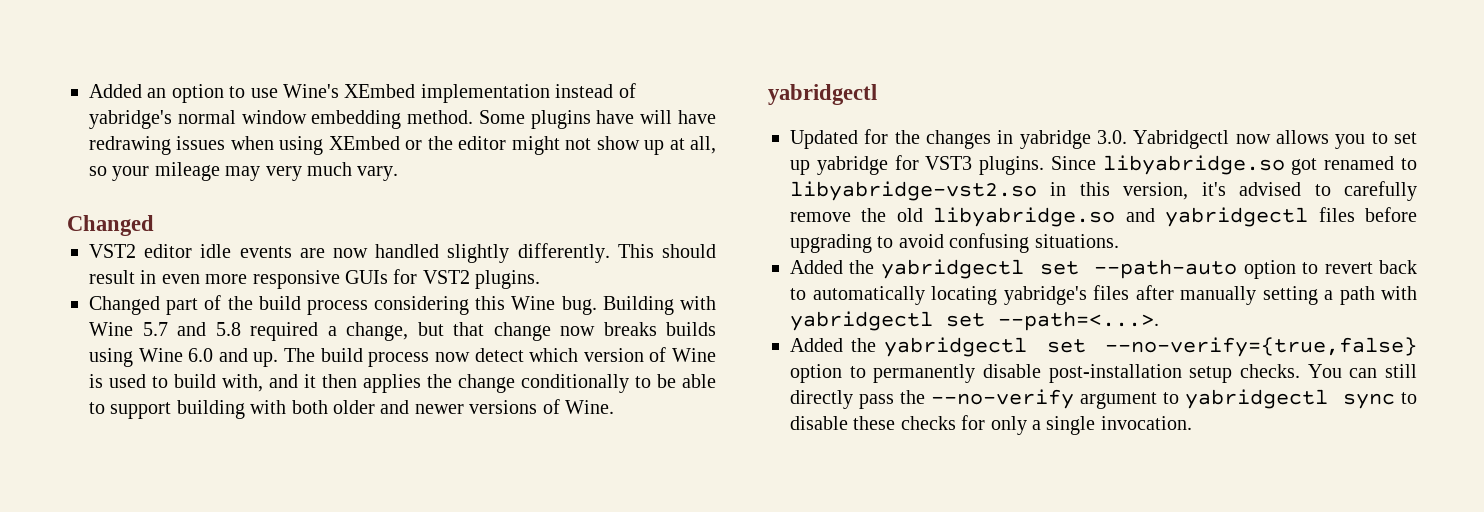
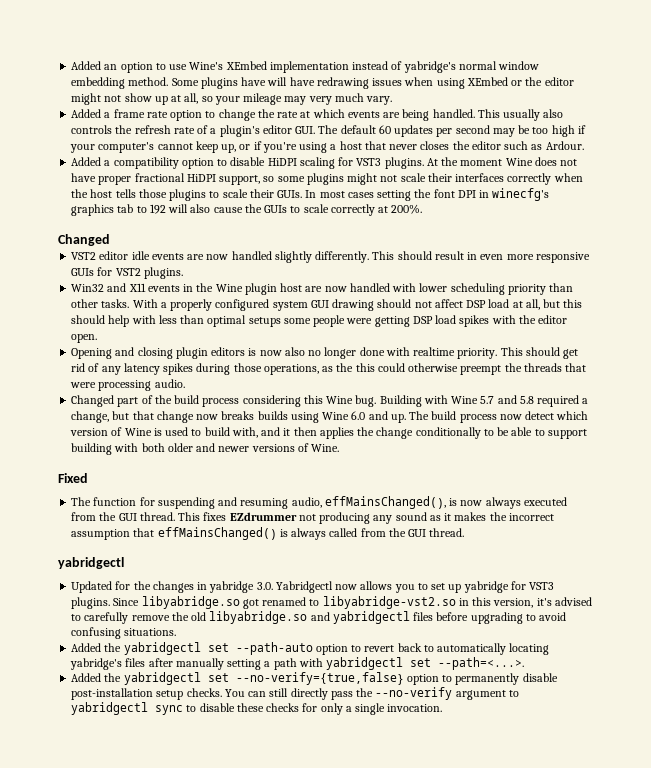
(399, 173) none -> [71,109,564,121] [71,125,586,137] [70,141,584,153] [71,157,578,169] [71,173,583,185] [71,188,550,201] [71,204,423,216] // Added a frame rate option to change the rate at which events are being handled. This usually also controls the refresh rate of a plugin's editor GUI. The default 60 updates per second may be too high if your computer's cannot keep up, or if you're using a host that never closes the editor such as Ardour. // Added a compatibility option to disable HiDPI scaling for VST3 plugins. At the moment Wine does not have proper fractional HiDPI support, so some plugins might not scale their interfaces correctly when the host tells those plugins to scale their GUIs. In most cases setting the font DPI in winecfg's graphics tab to 192 will also cause the GUIs to scale correctly at 200%.
(541, 279) none -> [71,283,574,295] [71,299,583,311] [71,315,568,327] [71,334,98,343] [71,347,579,359] [71,363,587,375] [70,379,185,391] // Win32 and X11 events in the Wine plugin host are now handled with lower scheduling priority than other tasks. With a properly configured system GUI drawing should not affect DSP load at all, but this should help with less than optimal setups some people were getting DSP load spikes with the editor open. // Opening and closing plugin editors is now also no longer done with realtime priority. This should get rid of any latency spikes during those operations, as the this could otherwise preempt the threads that were processing audio.
(614, 407) none -> [58,473,88,483] [71,496,567,509] [71,512,554,524] [71,527,465,540] // Fixed // The function for suspending and resuming audio, effMainsChanged(), is now always executed from the GUI thread. This fixes EZdrummer not producing any sound as it makes the incorrect assumption that effMainsChanged() is always called from the GUI thread.

